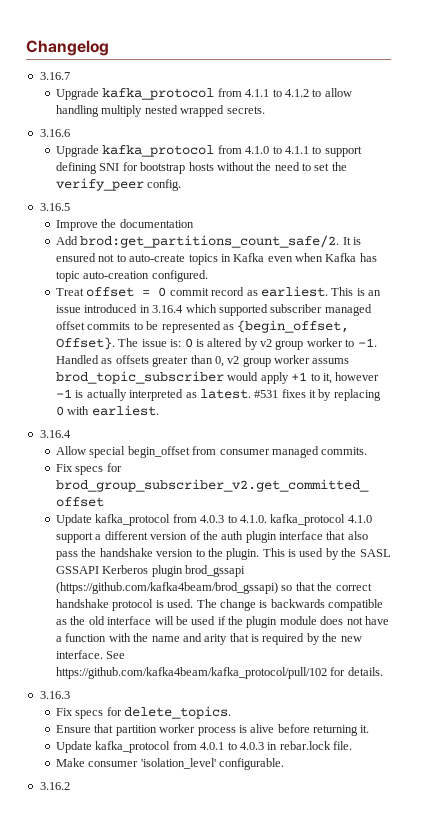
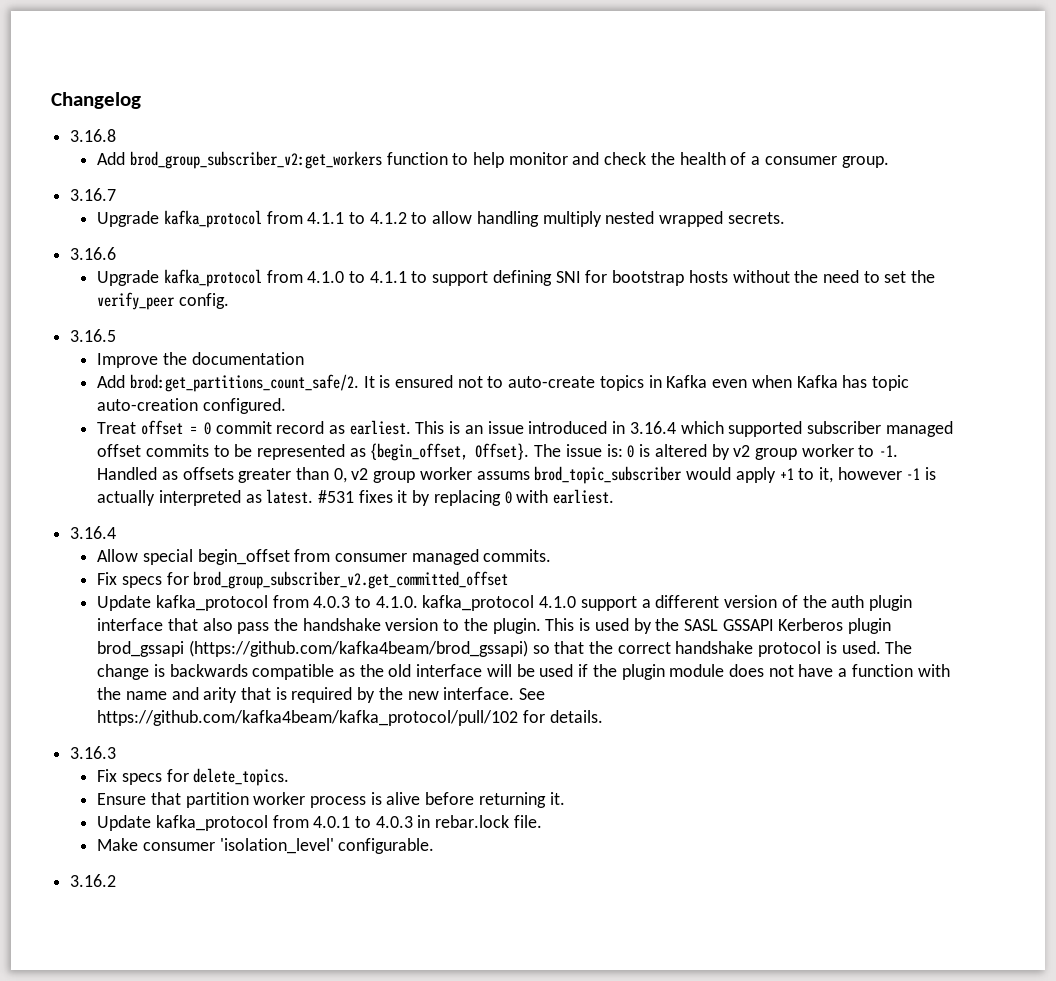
(109, 48) none -> [70,129,117,142] [97,151,889,169] // 3.16.8 // Add brod_group_subscriber_v2:get_workers function to help monitor and check the health of a consumer group.

